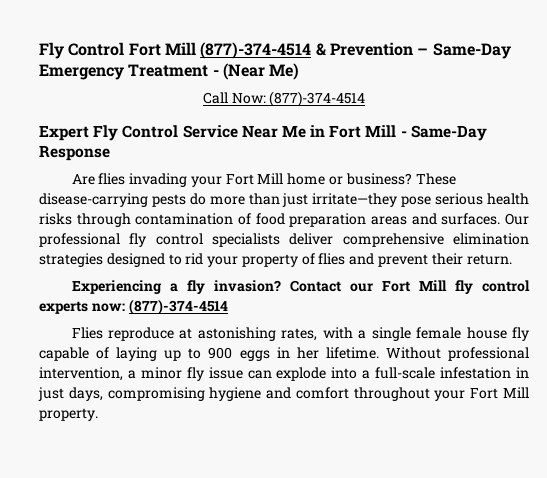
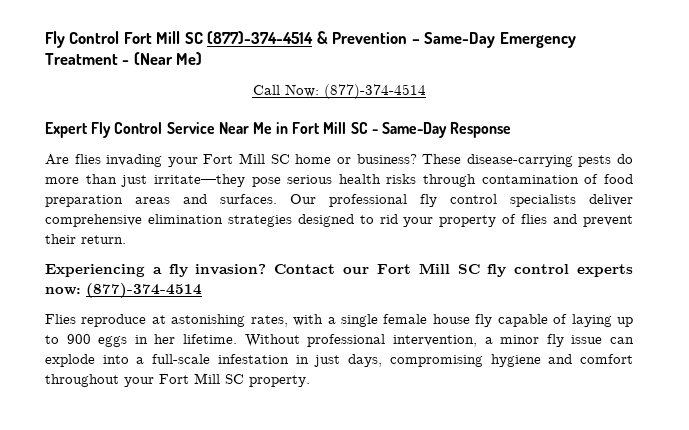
(196, 48) none -> [184,32,203,44] SC
(397, 131) none -> [350,122,368,134] SC
(284, 178) none -> [270,154,290,164] SC
(447, 285) none -> [457,264,480,274] SC
(529, 392) none -> [225,374,244,384] SC

